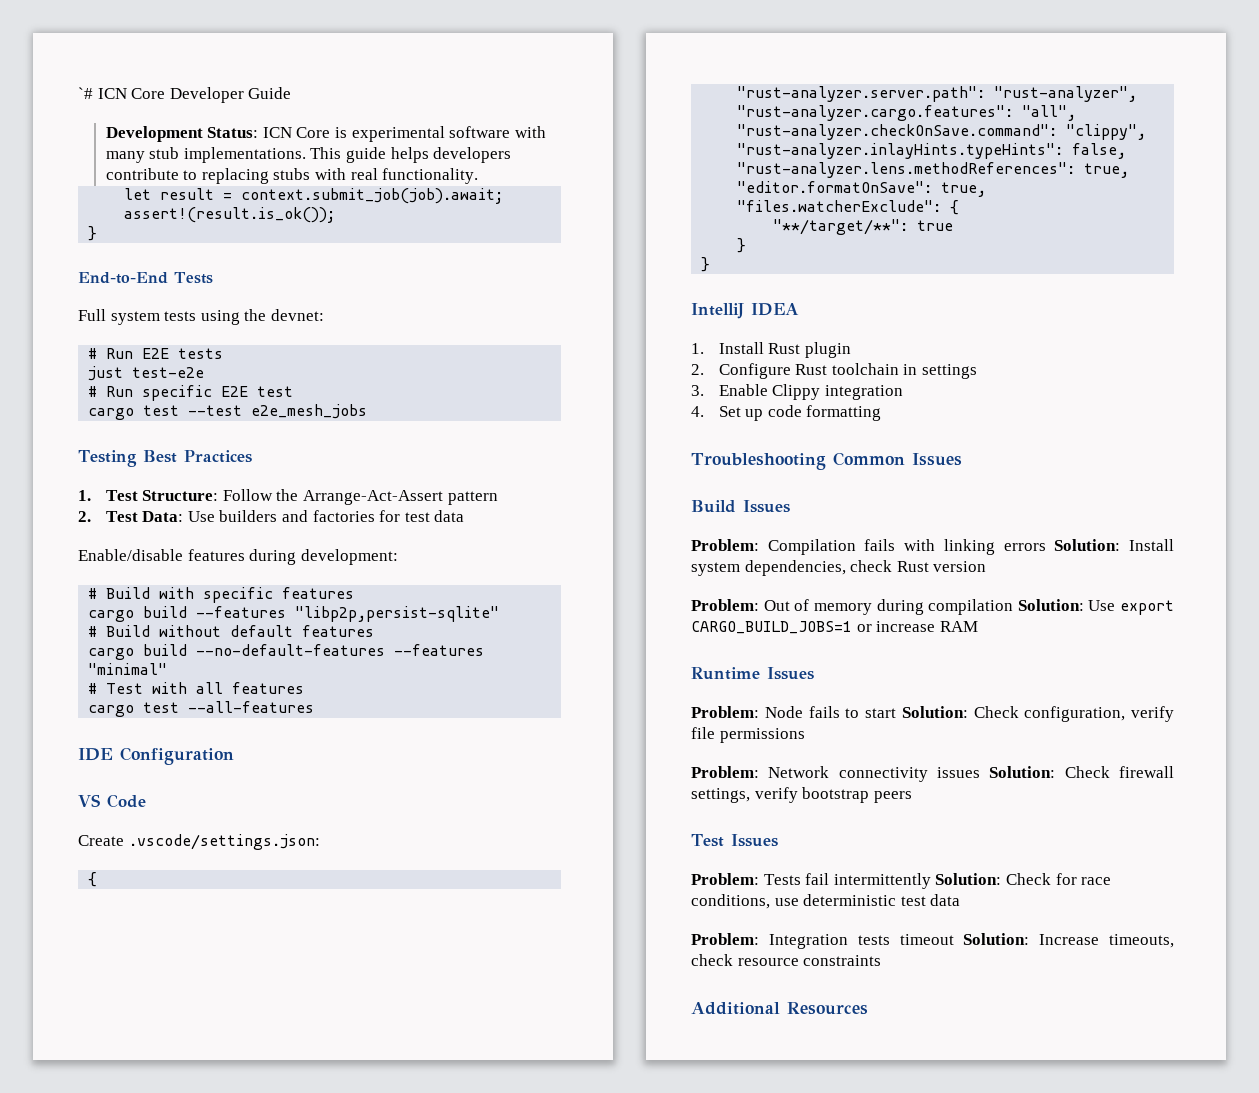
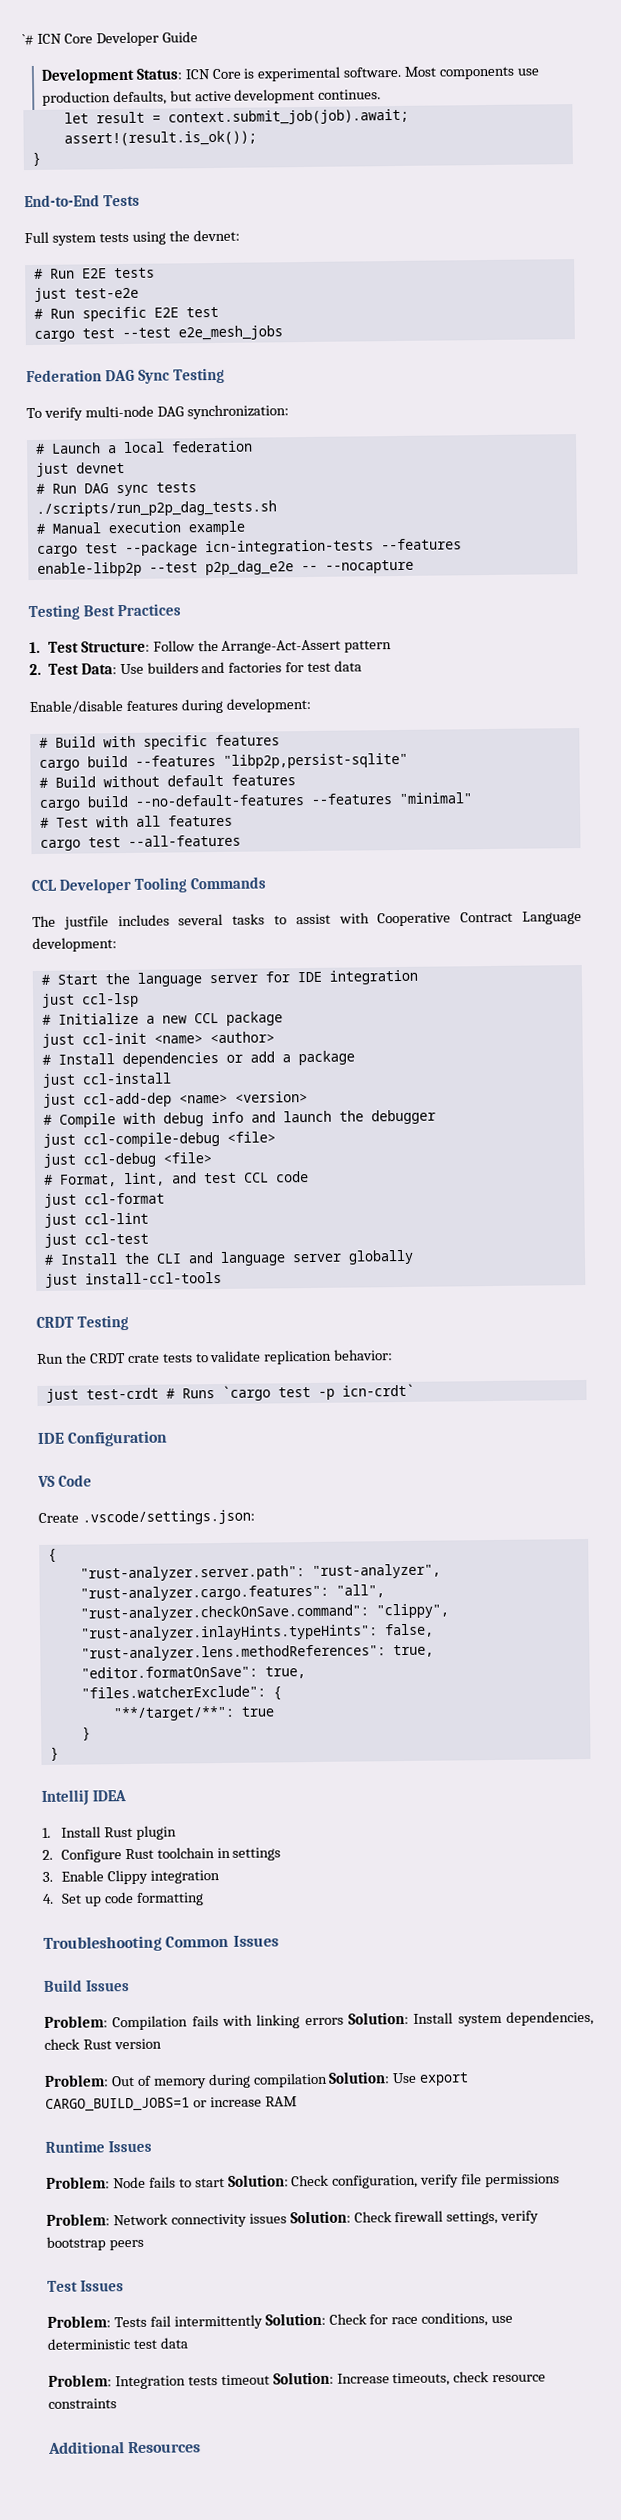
[449,126,546,138] [105,147,512,163] [105,168,479,184] software with many stub implementations. This guide helps developers contribute to replacing stubs with real functionality. -> [343,66,540,80] [41,88,382,106] software. Most components use production defaults, but active development continues.
(368, 411) none -> [26,367,225,384] [26,404,289,421] [35,440,253,454] [35,462,125,477] [35,482,197,497] [35,500,277,517] [35,520,246,536] [36,538,462,557] [36,559,414,577] // Federation DAG Sync Testing // To verify multi-node DAG synchronization: // # Launch a local federation // just devnet // # Run DAG sync tests // ./scripts/run_p2p_dag_tests.sh // # Manual execution example // cargo test --package icn-integration-tests --features enable-libp2p --test p2p_dag_e2e -- --nocapture
(315, 707) none -> [31,876,267,894] [32,910,583,930] [32,937,117,953] [40,969,418,987] [41,992,139,1008] [41,1011,283,1026] [41,1031,275,1048] [41,1050,355,1068] [41,1072,172,1088] [42,1091,308,1108] [42,1109,436,1128] [42,1131,276,1148] [42,1152,212,1168] [43,1171,309,1187] [43,1192,165,1208] [43,1212,149,1228] [43,1232,149,1248] [43,1249,414,1266] [44,1271,222,1288] [36,1314,130,1331] [37,1349,394,1365] [45,1383,415,1403] // CCL Developer Tooling Commands // The justfile includes several tasks to assist with Cooperative Contract Language development: // # Start the language server for IDE integration // just ccl-lsp // # Initialize a new CCL package // just ccl-init <name> <author> // # Install dependencies or add a package // just ccl-install // just ccl-add-dep <name> <version> // # Compile with debug info and launch the debugger // just ccl-compile-debug <file> // just ccl-debug <file> // # Format, lint, and test CCL code // just ccl-format // just ccl-lint // just ccl-test // # Install the CLI and language server globally // just install-ccl-tools // CRDT Testing // Run the CRDT crate tests to validate replication behavior: // just test-crdt # Runs `cargo test -p icn-crdt`

